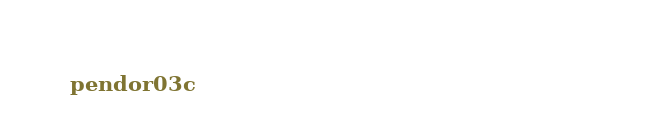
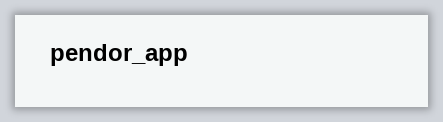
[70,75,196,95] pendor03c -> [50,44,188,66] pendor_app

